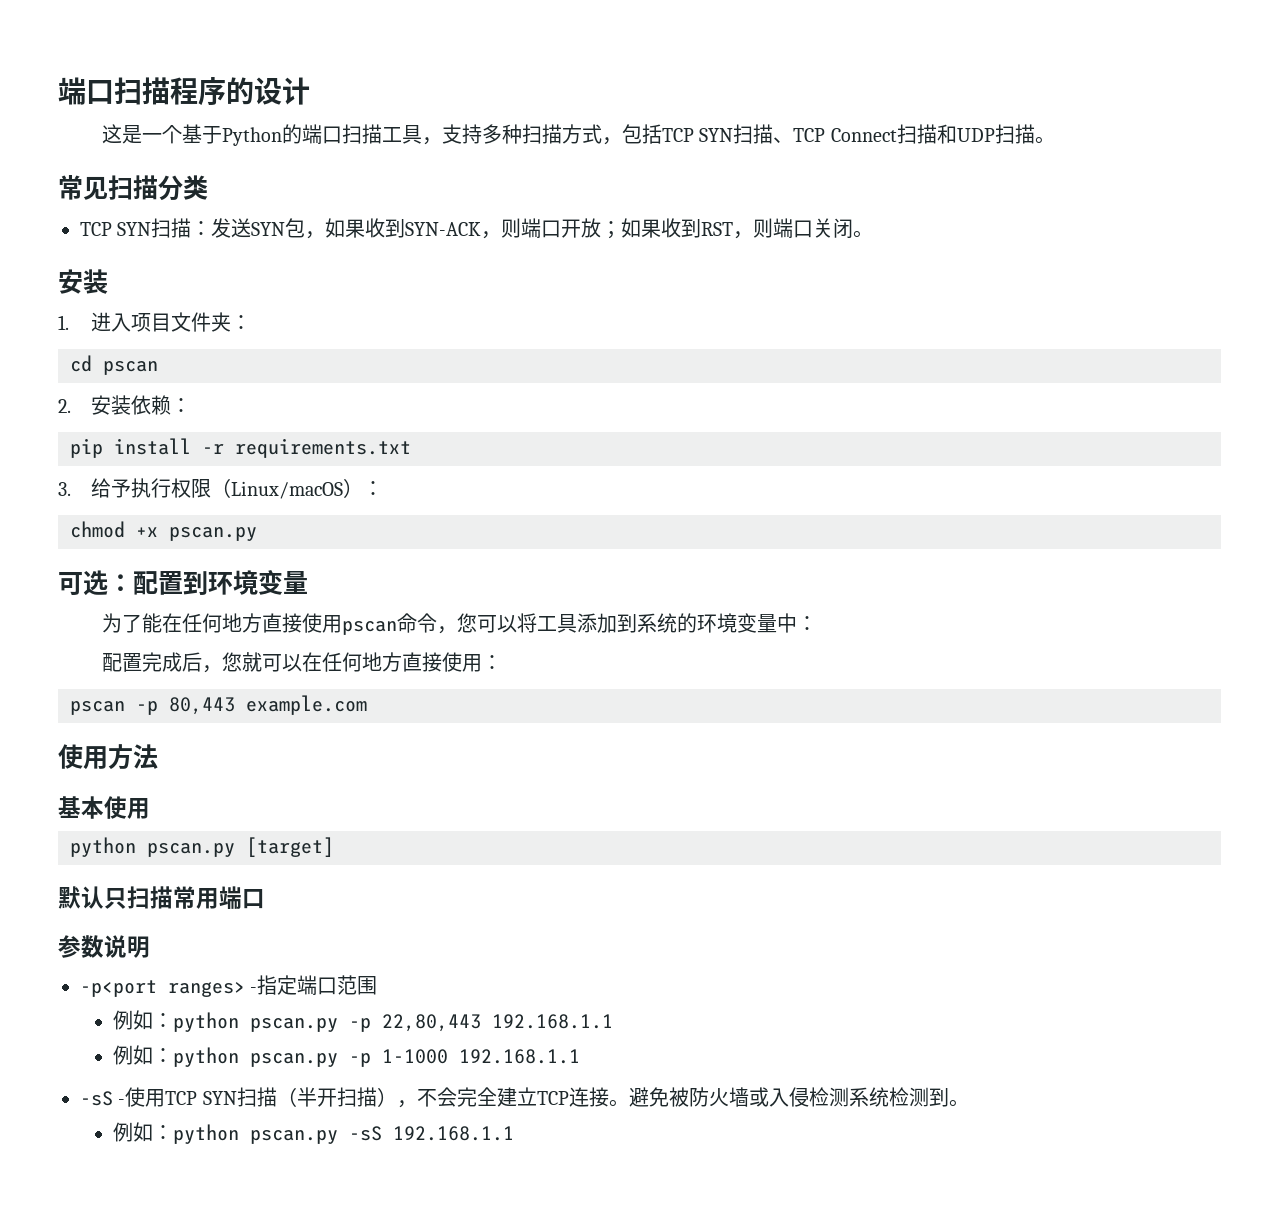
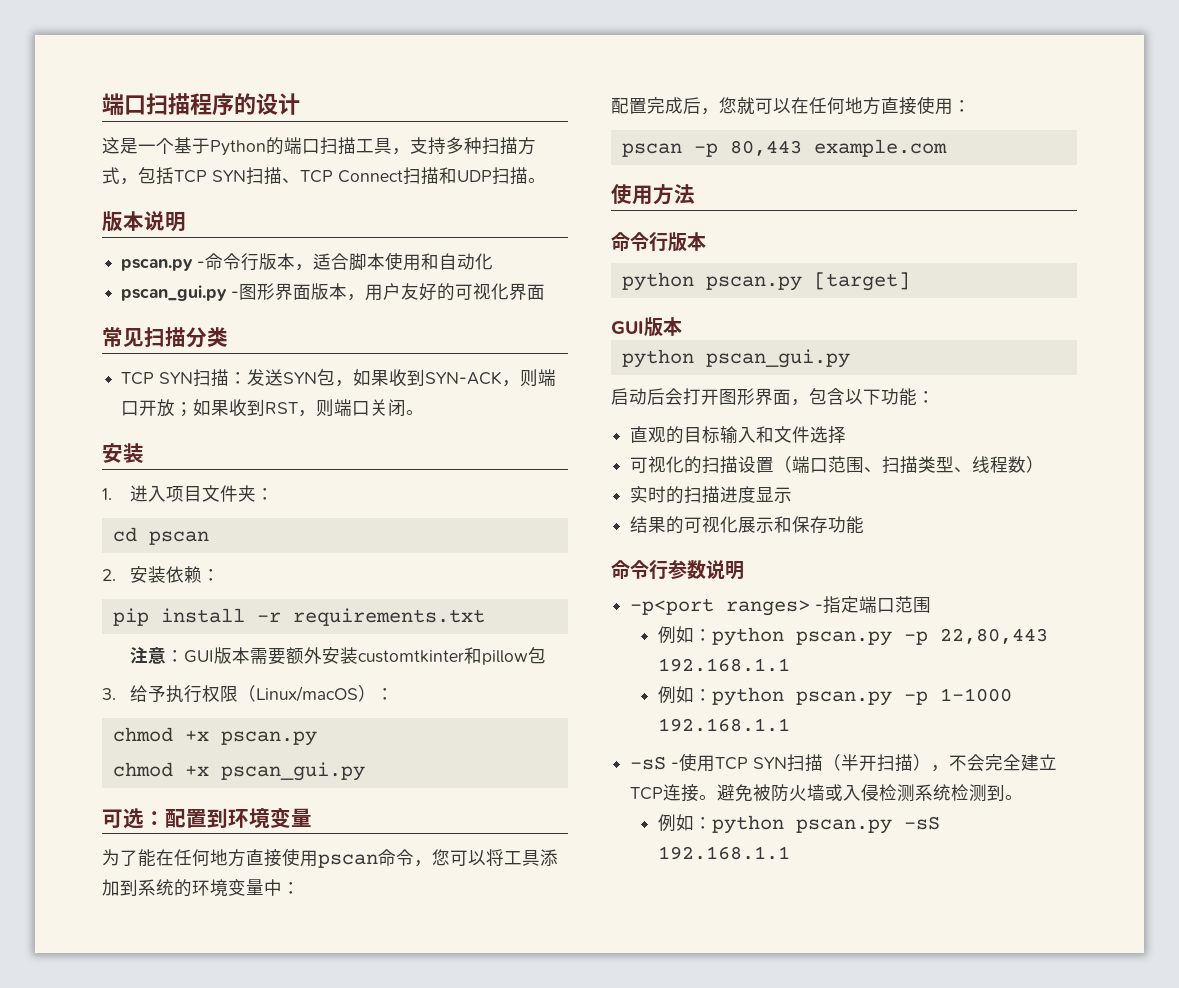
(1055, 140) none -> [102,211,186,232] [121,252,494,271] [121,283,546,301] // 版本说明 // pscan.py -命令行版本，适合脚本使用和自动化 // pscan_gui.py -图形界面版本，用户友好的可视化界面
(411, 448) none -> [129,647,546,665] // 注意：GUI版本需要额外安装customtkinter和pillow包
(257, 534) none -> [112,762,365,781] // chmod +x pscan_gui.py
[58,796,150,819] 基本使用 -> [611,232,706,252] 命令行版本
[58,886,265,909] 默认只扫描常用端口 // -> [611,317,682,337] [621,349,850,368] [611,388,935,406] [630,426,847,444] [630,456,1045,474] [630,486,793,504] [630,516,865,534] [611,560,668,580] GUI版本 // python pscan_gui.py // 启动后会打开图形界面，包含以下功能： // 直观的目标输入和文件选择 // 可视化的扫描设置（端口范围、扫描类型、线程数） // 实时的扫描进度显示 // 结果的可视化展示和保存功能 // 命令行

